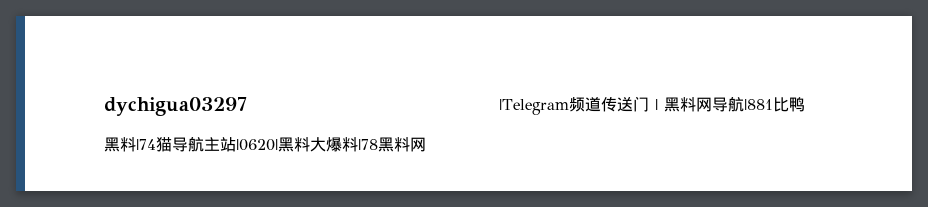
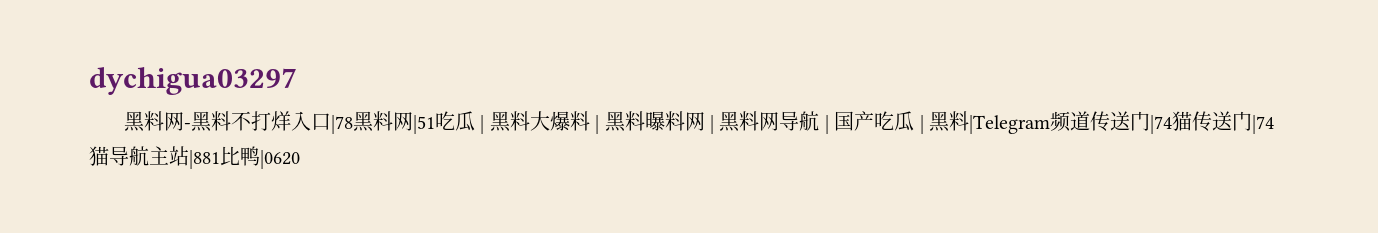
[136,136,426,152] [499,96,744,115] |74猫导航主站|0620|黑料大爆料|78黑料网|Telegram频道传送门 | 黑料网导航 -> [163,111,1274,134] [89,146,189,166] 网-黑料不打烊入口|78黑料网|51吃瓜 | 黑料大爆料 | 黑料曝料网 | 黑料网导航 | 国产吃瓜 | 黑料|Telegram频道传送门|74猫传送门|74猫导航主站
(805, 104) none -> [260,150,300,169] |0620

